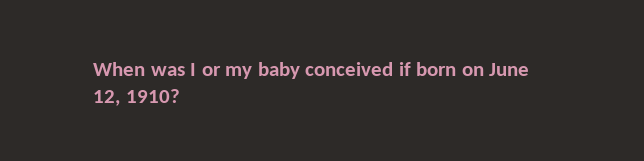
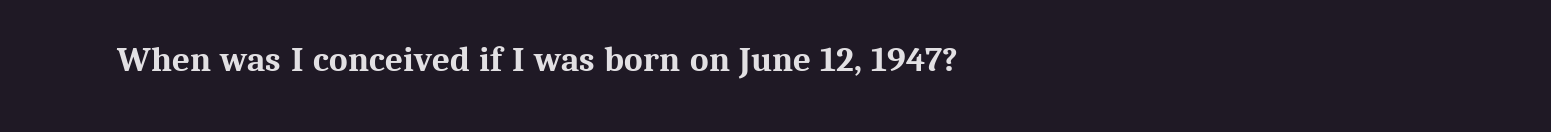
[201,62,411,79] or my baby conceived if -> [312,46,595,71] conceived if I was
[125,89,180,103] 1910? -> [871,47,959,72] 1947?

